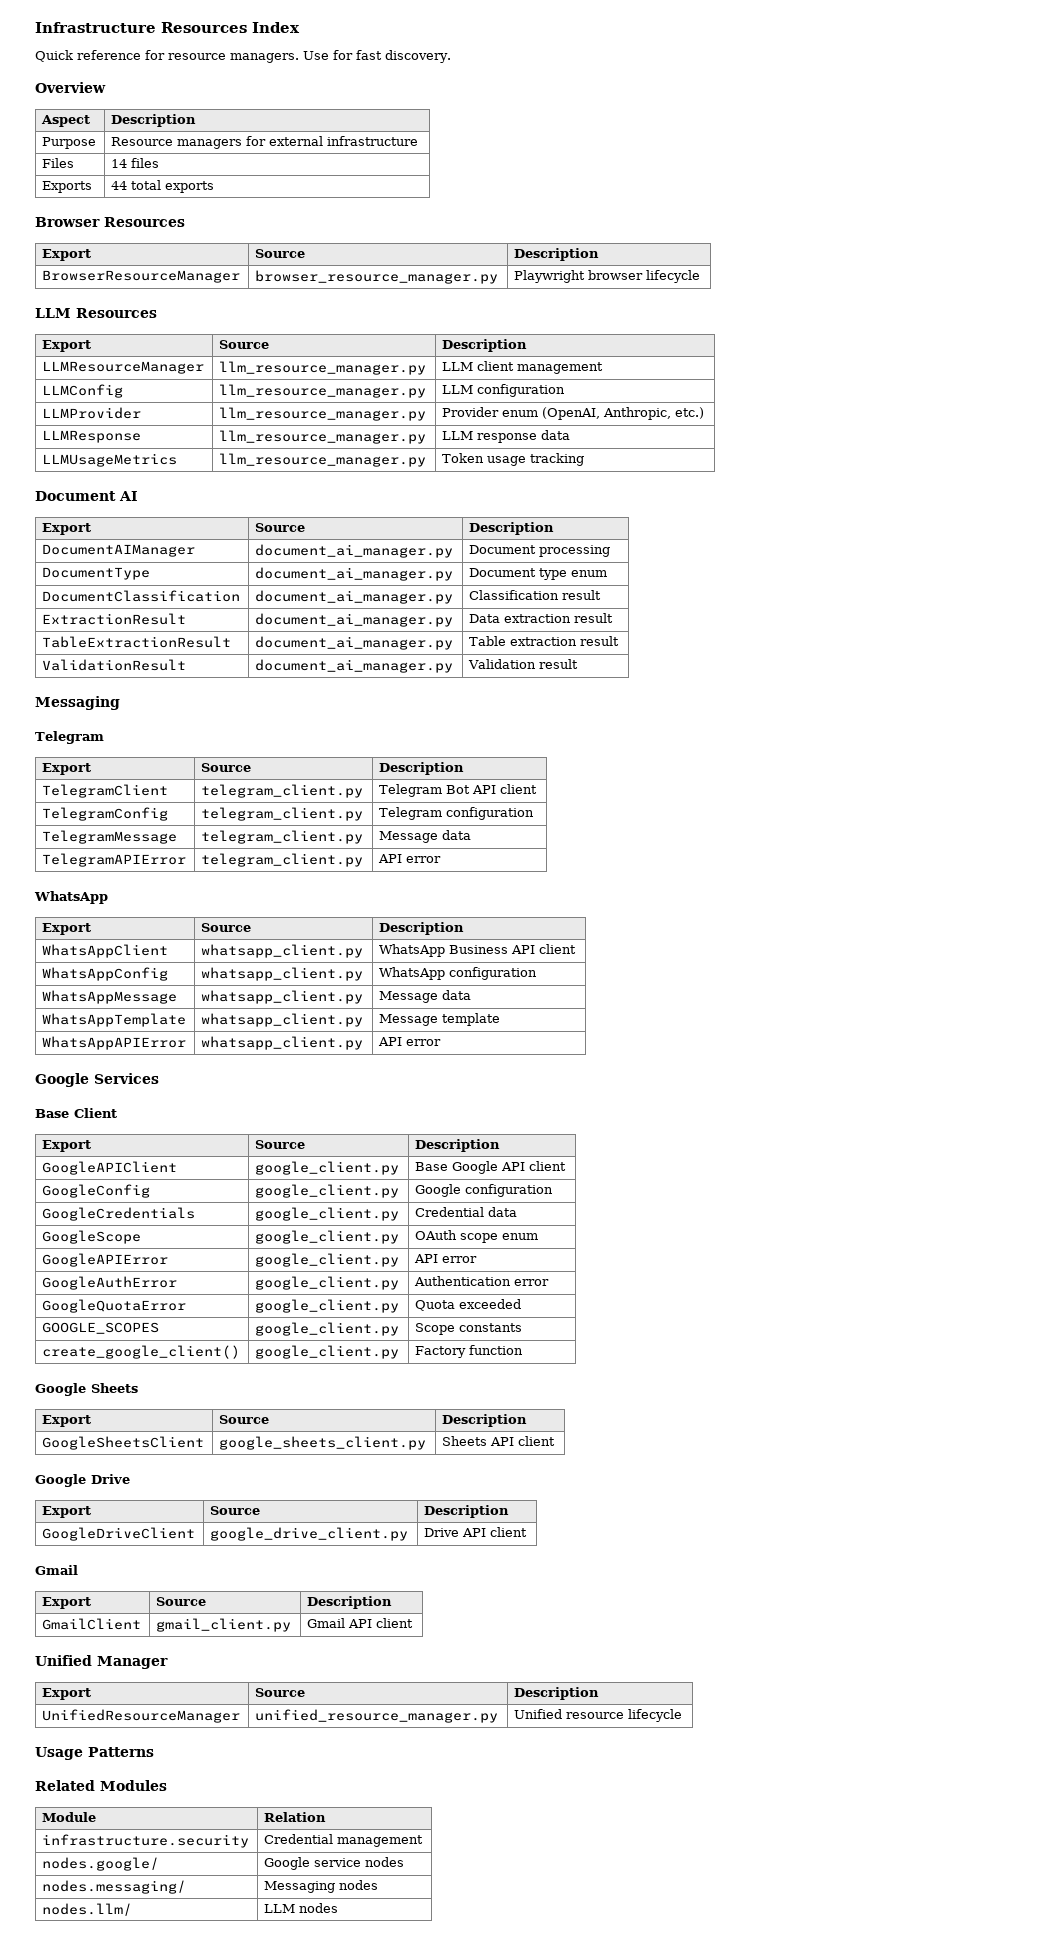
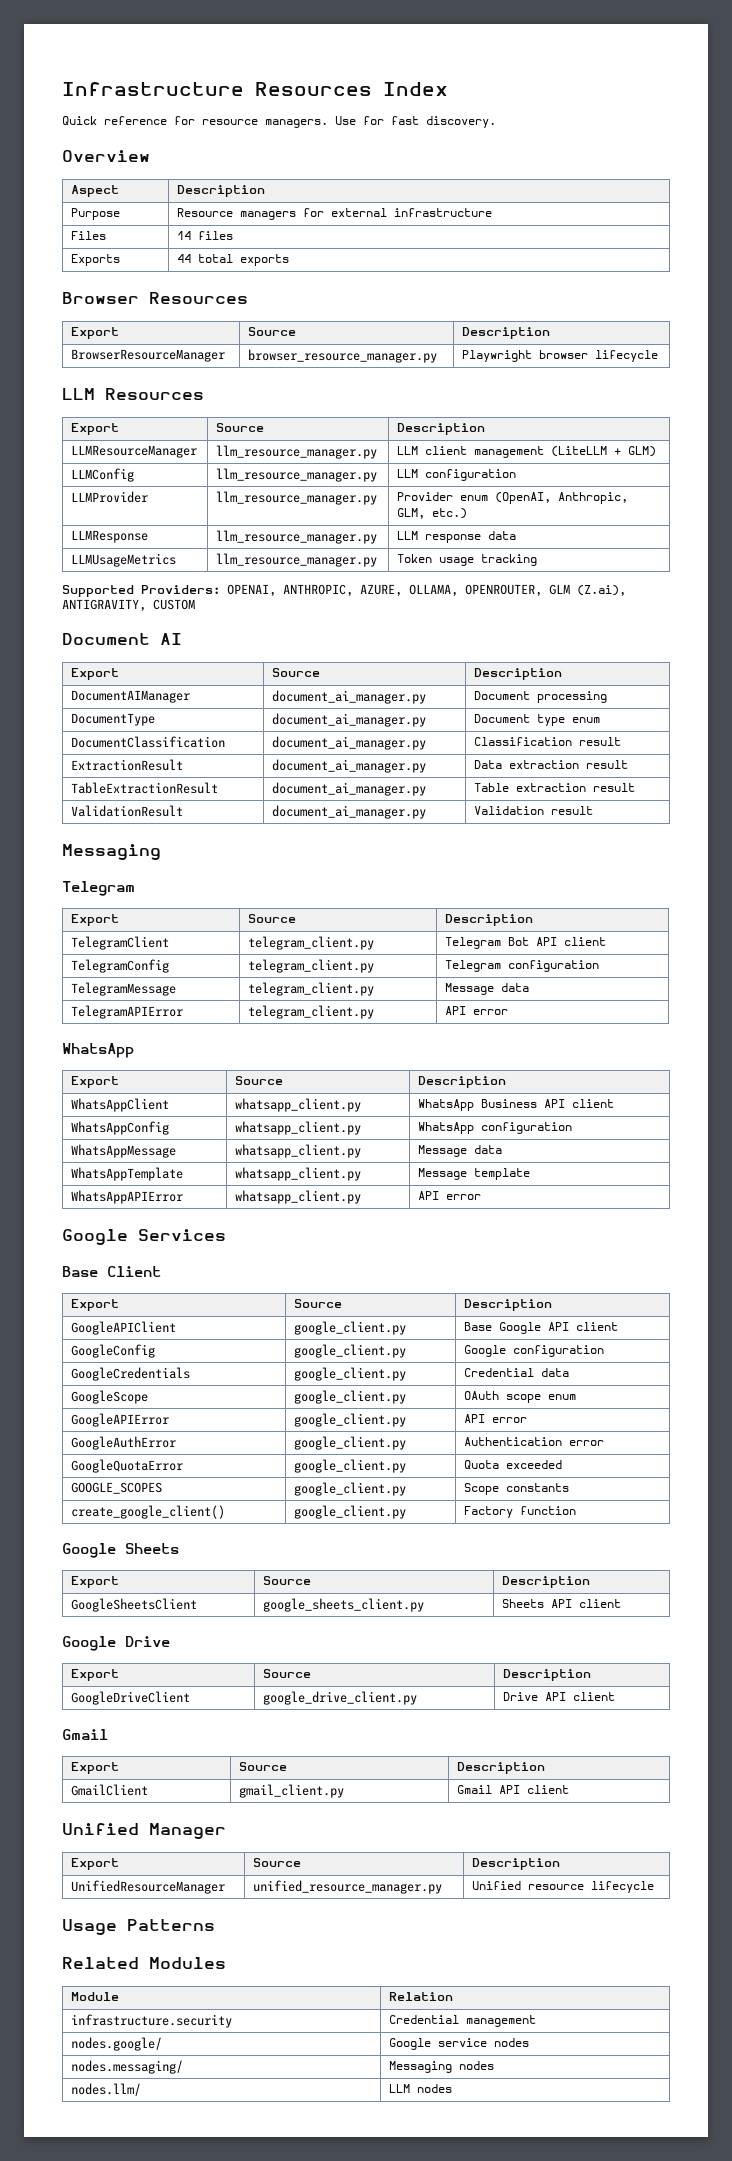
(604, 368) none -> [551,446,657,457] (LiteLLM + GLM)
(672, 413) none -> [397,508,426,519] GLM,
(585, 459) none -> [62,584,626,597] [62,599,195,611] // Supported Providers: OPENAI, ANTHROPIC, AZURE, OLLAMA, OPENROUTER, GLM (Z.ai), ANTIGRAVITY, CUSTOM

